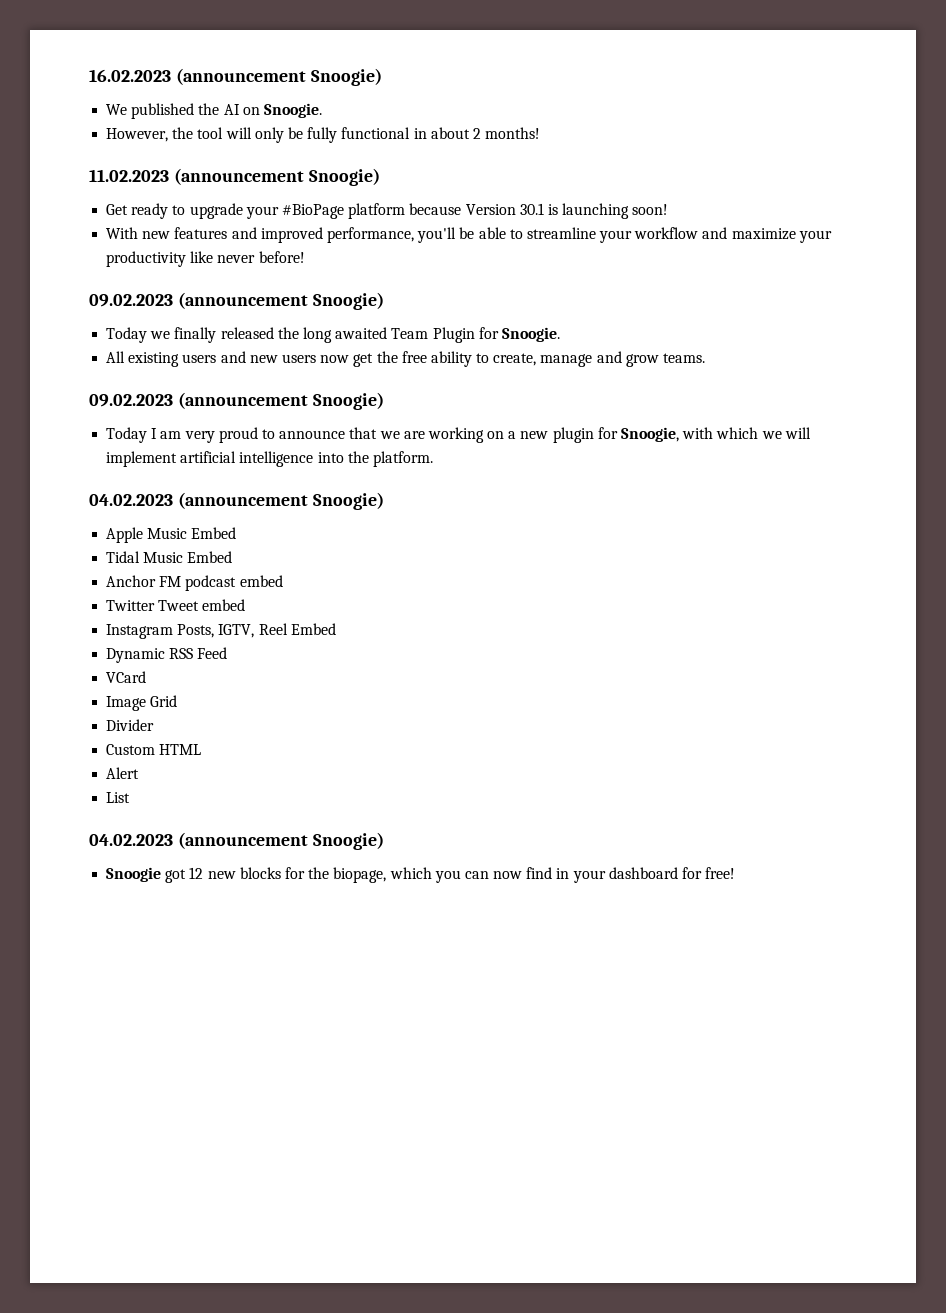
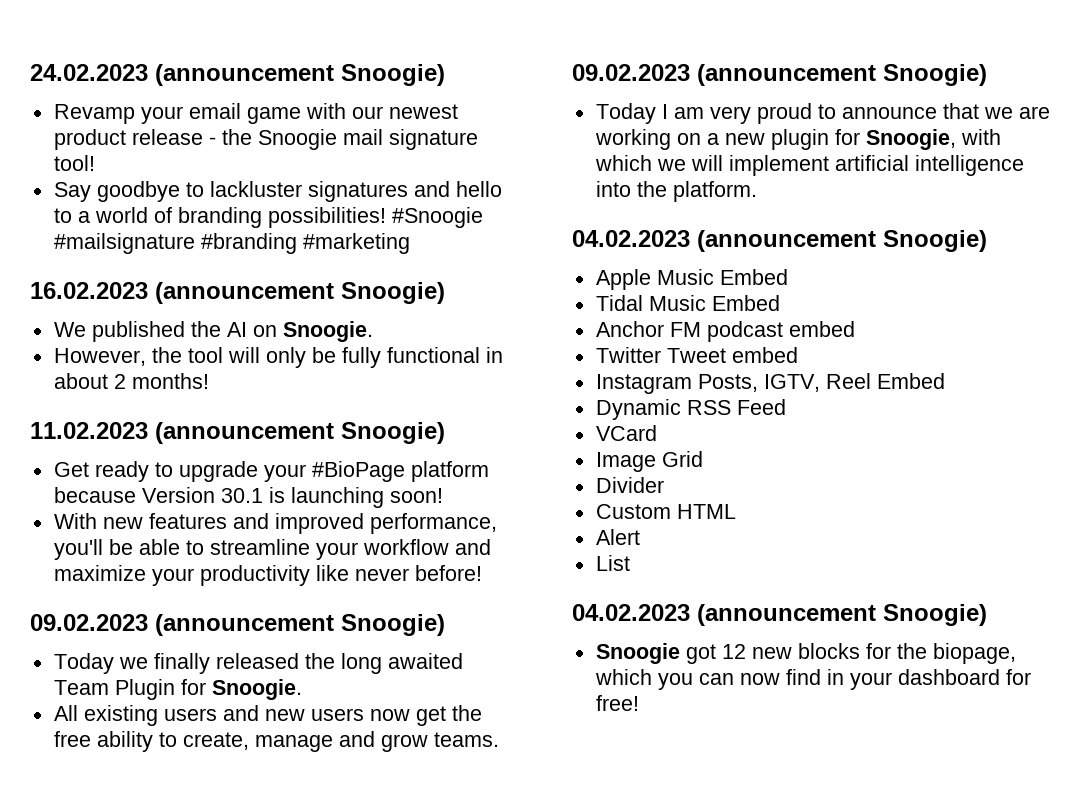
(89, 75) none -> [30,64,445,86] [53,103,458,124] [53,129,478,150] [53,155,95,171] [53,181,502,202] [53,207,483,228] [53,233,410,254] 24.02.2023 (announcement Snoogie) // Revamp your email game with our newest product release - the Snoogie mail signature tool! // Say goodbye to lackluster signatures and hello to a world of branding possibilities! #Snoogie #mailsignature #branding #marketing //

